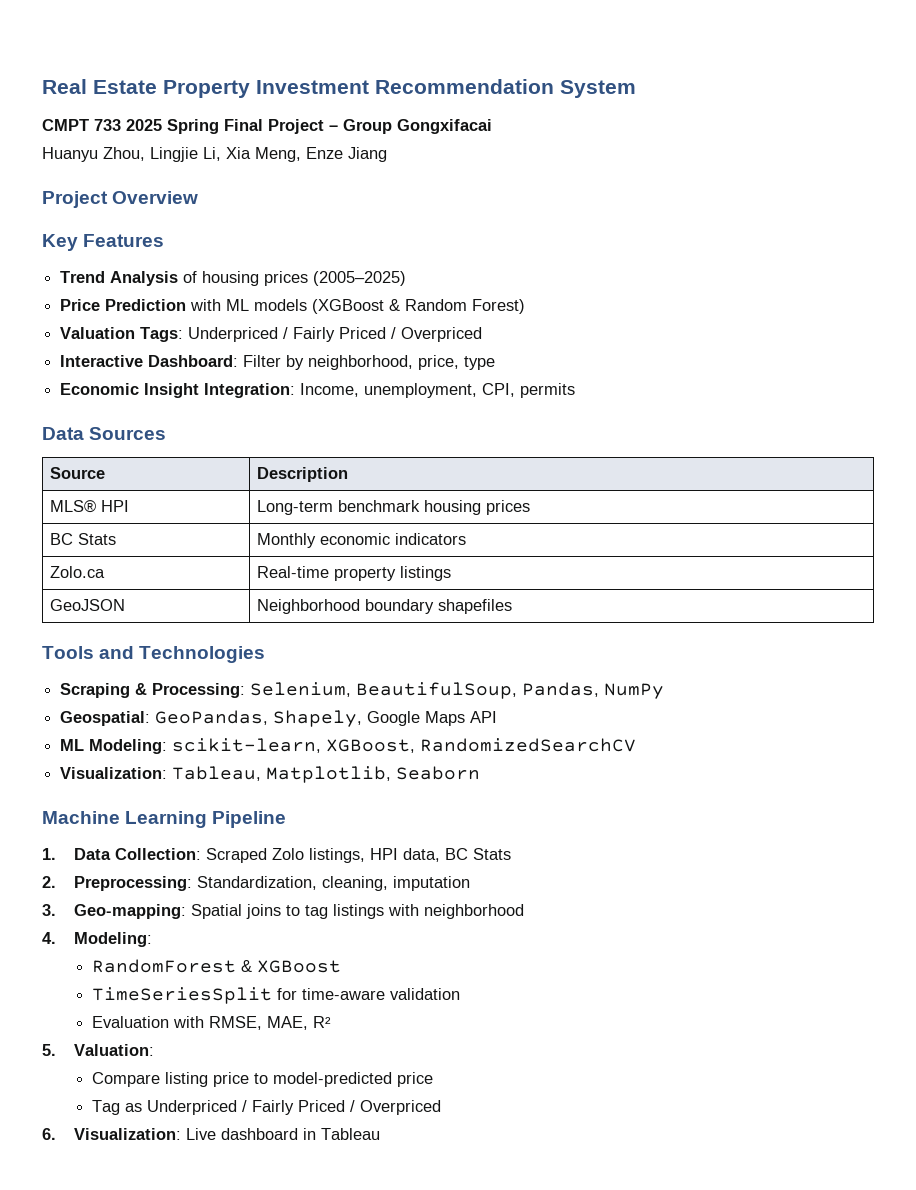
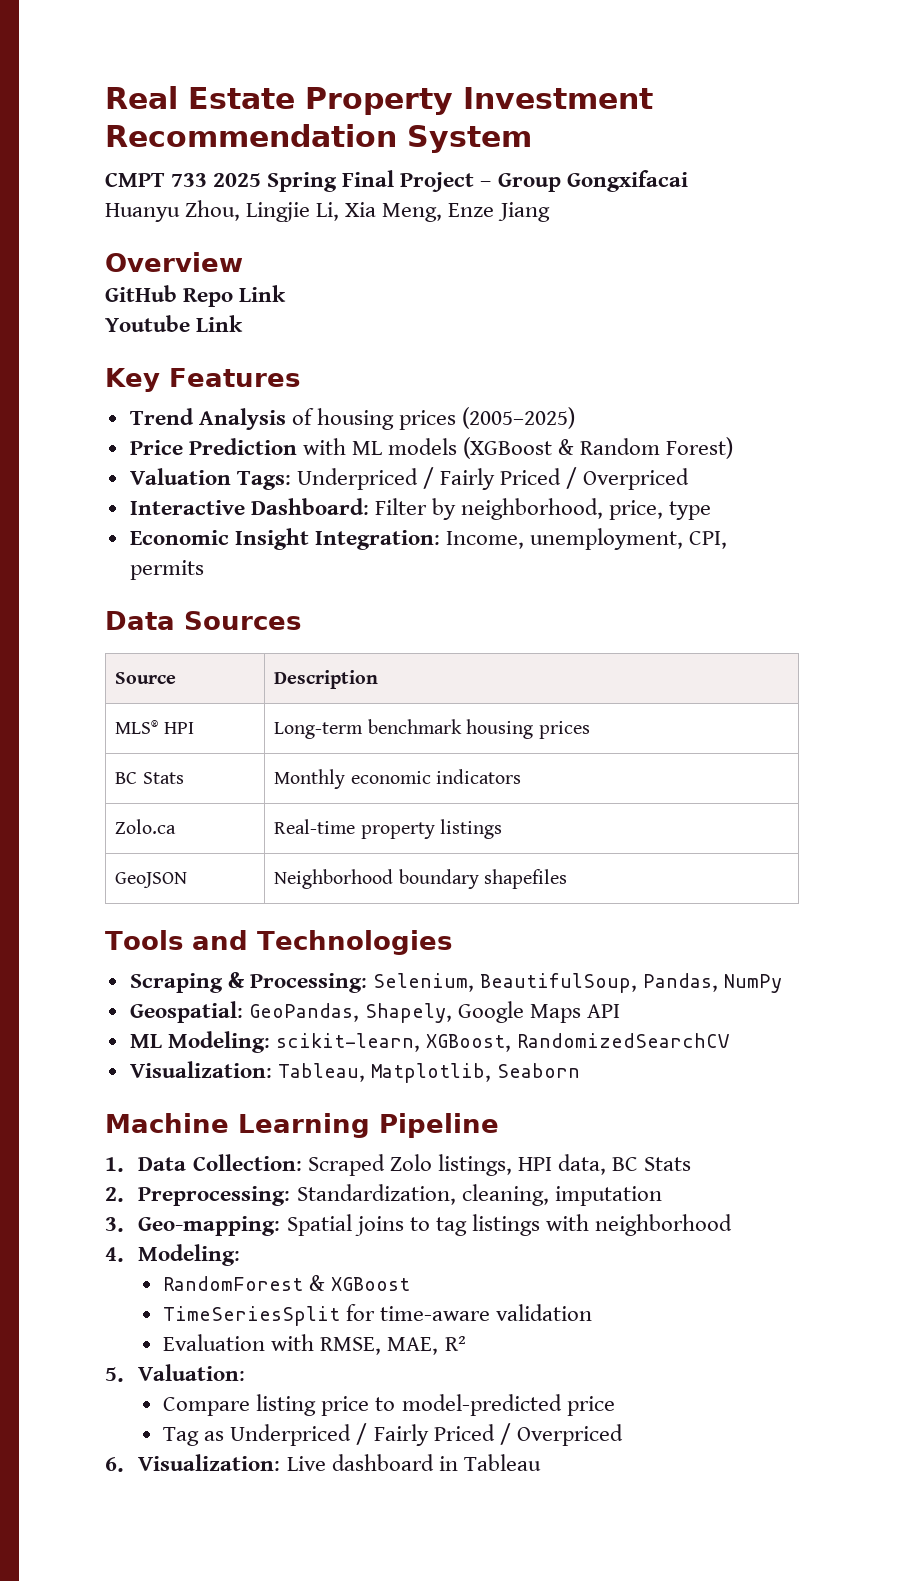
[42,191,108,208] Project -> (550, 212) none
(199, 197) none -> [105,285,287,307] [105,315,244,332] // GitHub Repo Link // Youtube Link

